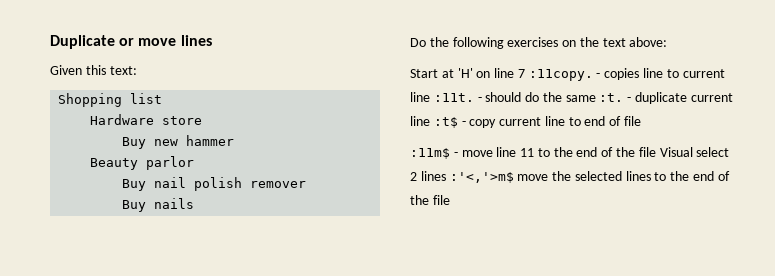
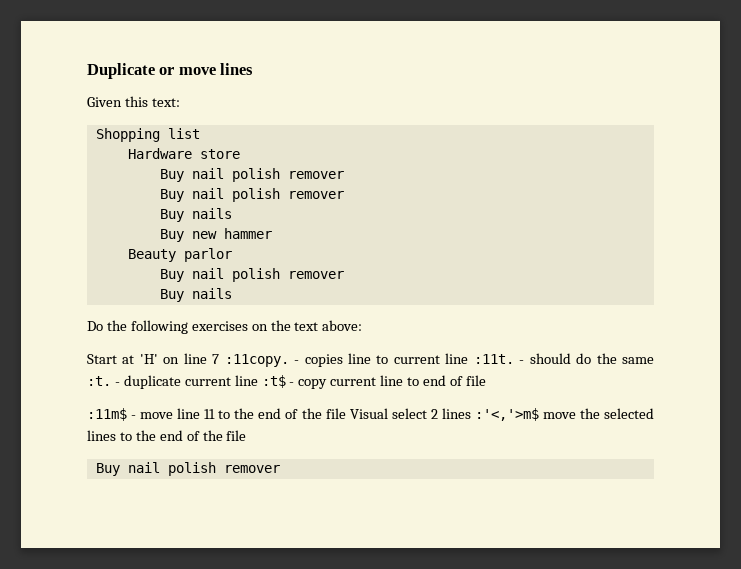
(203, 120) none -> [159,168,344,182] [159,188,344,202] [159,208,232,222] // Buy nail polish remover // Buy nail polish remover // Buy nails
(450, 200) none -> [95,462,280,476] // Buy nail polish remover

